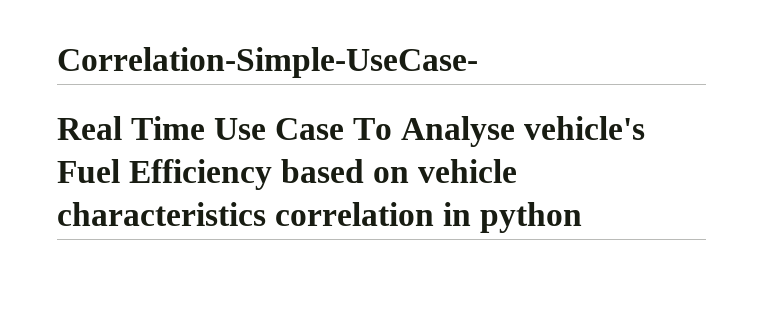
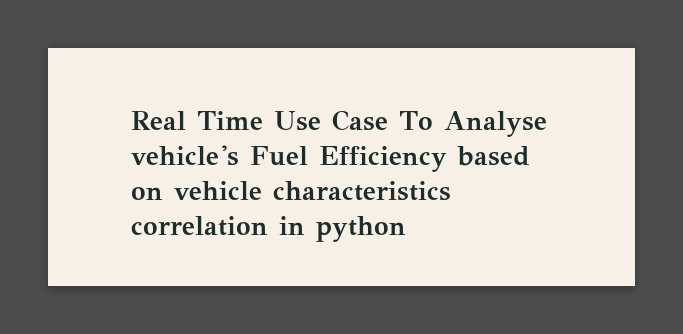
[57,47,478,78] Correlation-Simple-UseCase- // -> (131, 120) none

